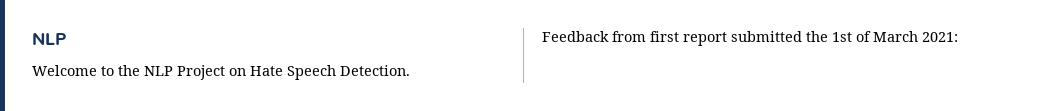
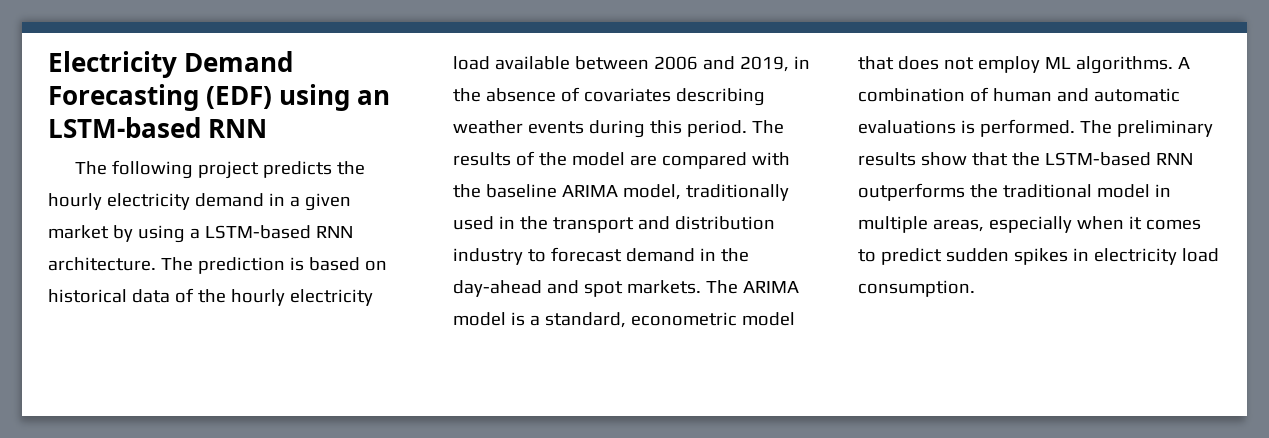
[32,32,66,45] [32,65,410,80] [542,31,958,46] NLP // Welcome to the NLP Project on Hate Speech Detection. // Feedback from first report submitted the 1st of March 2021: -> [48,51,294,78] [48,84,391,111] [48,117,268,138] [75,160,366,179] [48,193,351,211] [48,225,353,243] [48,257,387,274] [48,288,373,306] [453,56,810,72] [453,87,765,106] [453,120,784,138] [453,151,790,169] [453,184,789,201] [453,216,775,233] [453,247,749,265] [453,280,799,297] [453,312,795,328] [858,56,1190,74] [858,87,1180,102] [858,119,1213,137] [858,152,1193,166] [858,183,1171,201] [858,216,1201,233] [858,248,1219,265] [858,280,975,297] Electricity Demand Forecasting (EDF) using an LSTM-based RNN // The following project predicts the hourly electricity demand in a given market by using a LSTM-based RNN architecture. The prediction is based on historical data of the hourly electricity load available between 2006 and 2019, in the absence of covariates describing weather events during this period. The results of the model are compared with the baseline ARIMA model, traditionally used in the transport and distribution industry to forecast demand in the day-ahead and spot markets. The ARIMA model is a standard, econometric model that does not employ ML algorithms. A combination of human and automatic evaluations is performed. The preliminary results show that the LSTM-based RNN outperforms the traditional model in multiple areas, especially when it comes to predict sudden spikes in electricity load consumption.

